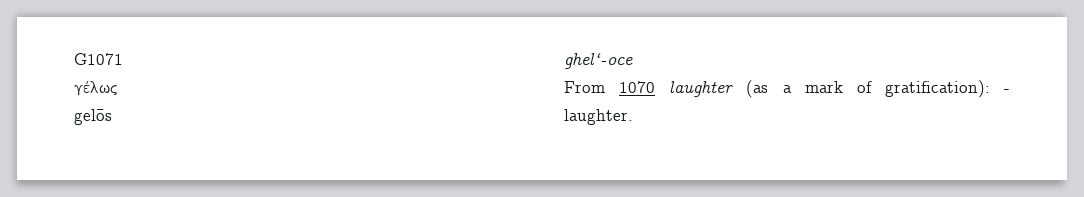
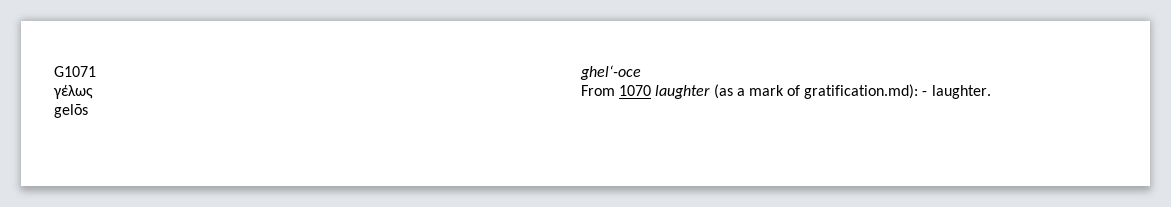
[884,80,990,98] gratification): -> [804,84,919,99] gratification.md):

